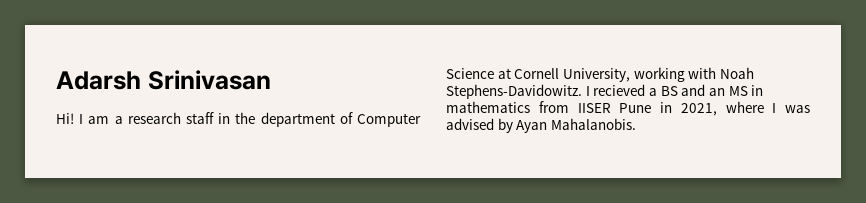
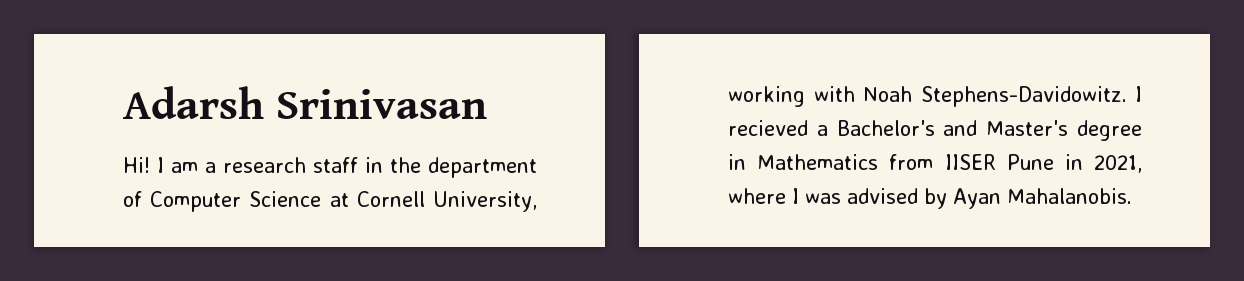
[660,84,764,96] [446,101,530,113] BS and an MS in mathematics -> [836,120,1142,141] [728,154,879,170] Bachelor's and Master's degree in Mathematics

